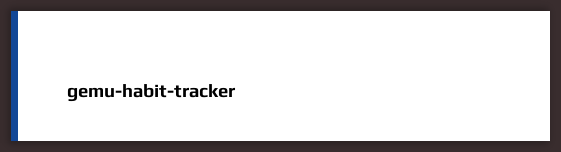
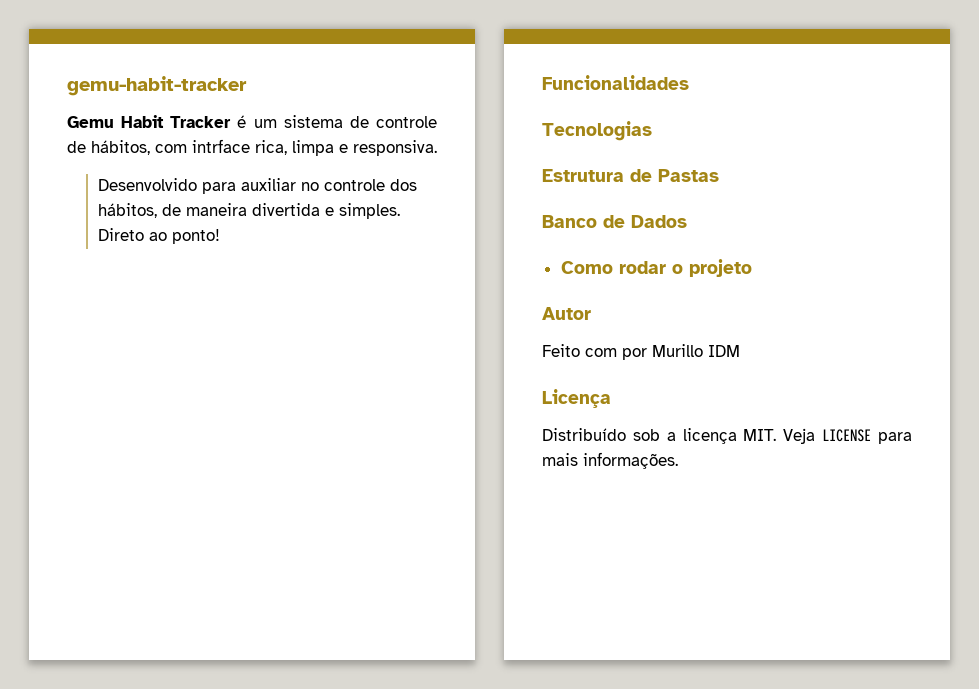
(236, 93) none -> [67,115,437,128] [67,139,437,156] [97,178,417,194] [97,203,400,219] [97,228,220,244] [542,75,689,90] [542,121,652,141] [542,169,719,182] [542,215,687,228] [560,259,752,277] [542,307,591,320] [542,344,740,360] [542,389,611,408] [542,428,912,444] [542,452,678,469] // Gemu Habit Tracker é um sistema de controle de hábitos, com intrface rica, limpa e responsiva. // Desenvolvido para auxiliar no controle dos hábitos, de maneira divertida e simples. Direto ao ponto! // Funcionalidades // Tecnologias // Estrutura de Pastas // Banco de Dados // Como rodar o projeto // Autor // Feito com por Murillo IDM // Licença // Distribuído sob a licença MIT. Veja LICENSE para mais informações.

